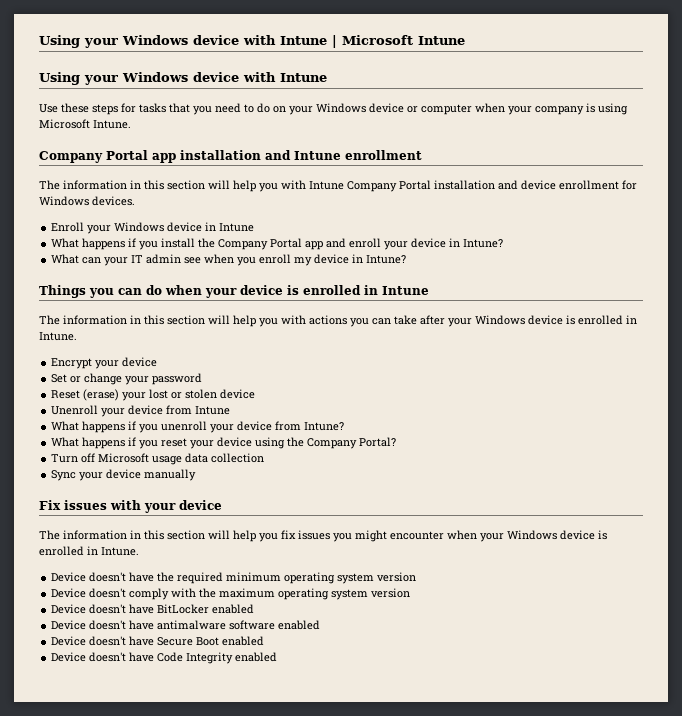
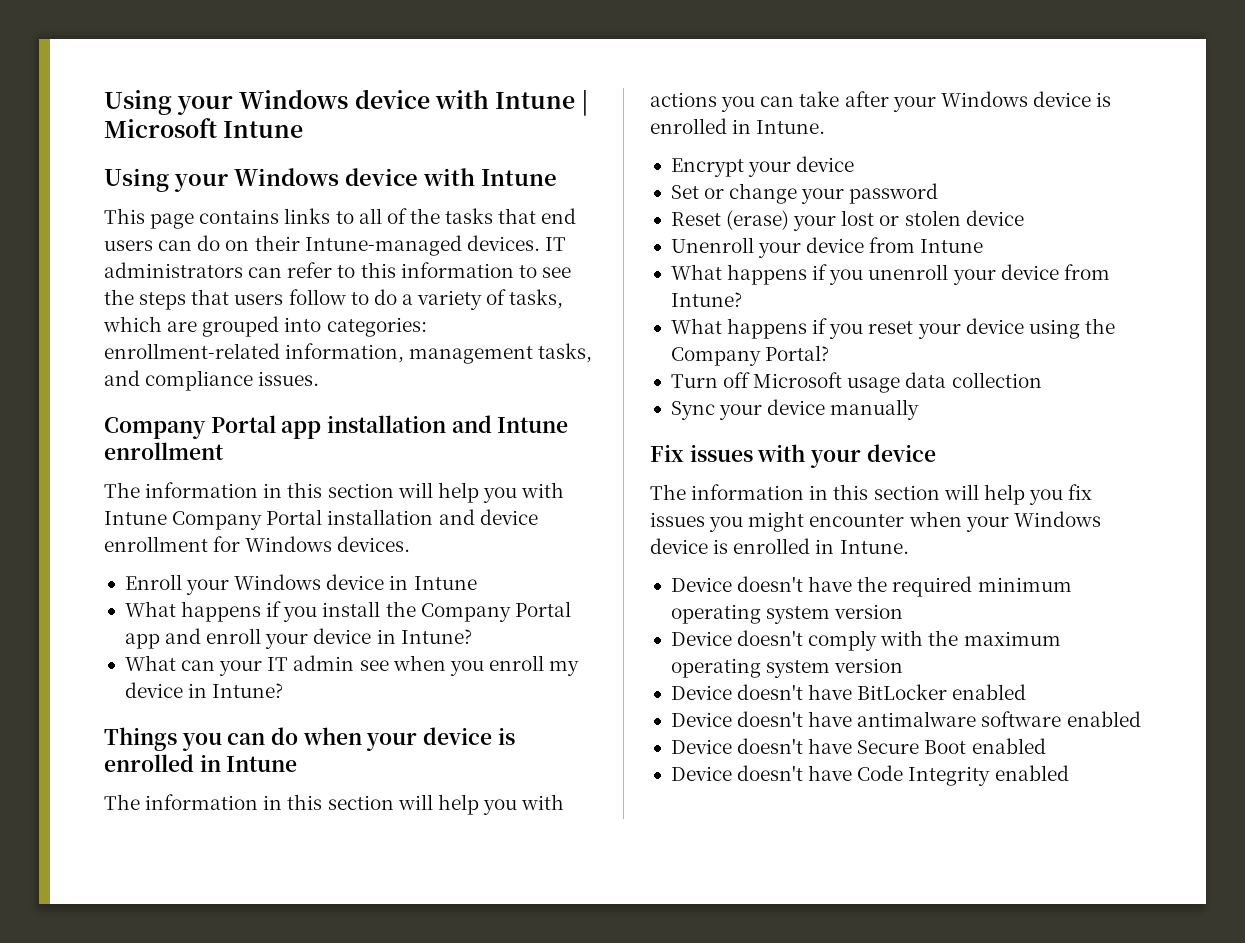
[39,103,628,115] [39,119,131,129] Use these steps for tasks that you need to do on your Windows device or computer when your company is using Microsoft Intune. -> [104,208,577,229] [104,235,566,256] [104,262,571,278] [104,289,564,310] [103,316,427,337] [104,343,593,364] [104,370,320,391] This page contains links to all of the tasks that end users can do on their Intune-managed devices. IT administrators can refer to this information to see the steps that users follow to do a variety of tasks, which are grouped into categories: enrollment-related information, management tasks, and compliance issues.

